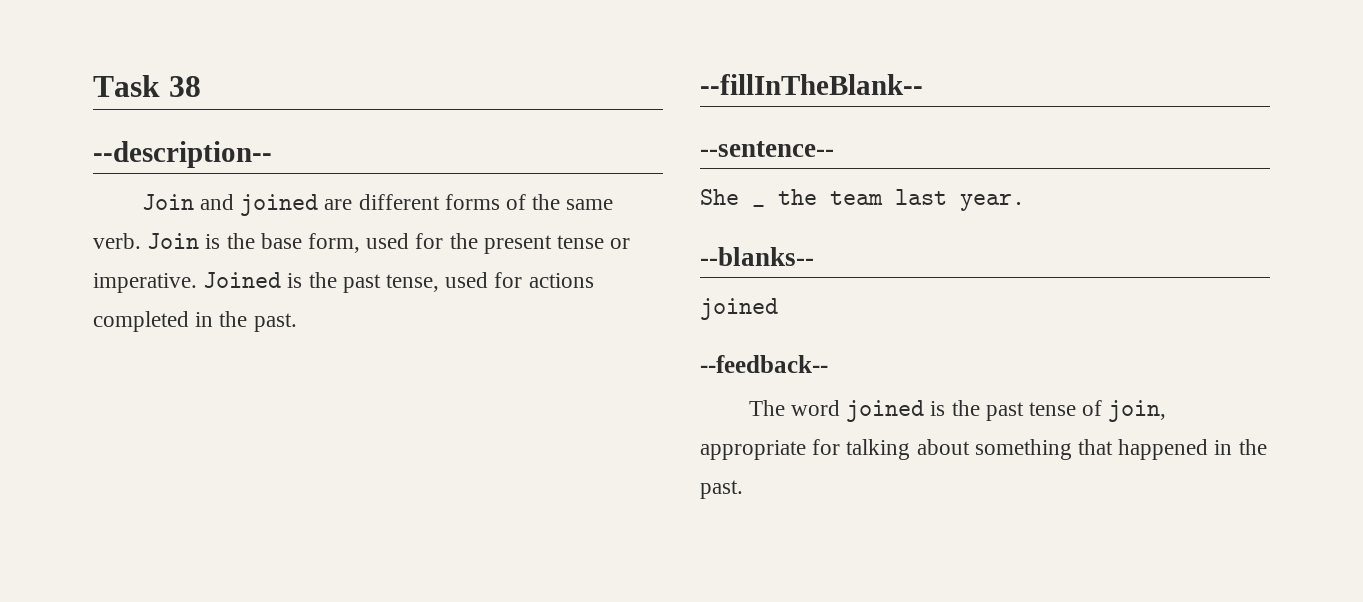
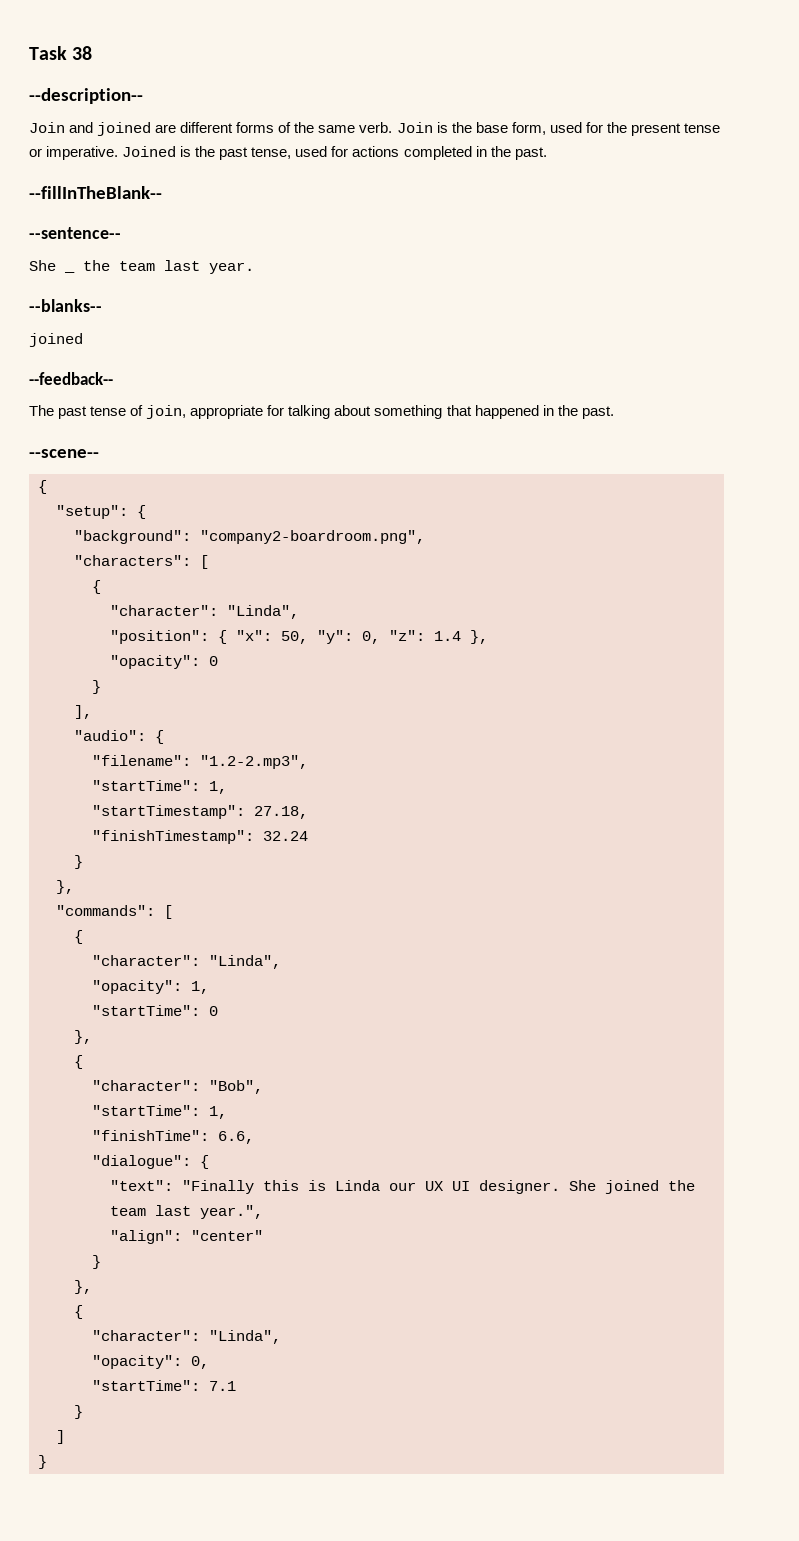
[790,400,980,422] word joined is the -> (54, 410) none
(743, 489) none -> [29,449,99,458] [38,480,47,494] [56,505,146,519] [74,530,425,544] [74,555,209,569] [92,580,101,594] [110,605,299,619] [110,630,488,644] [110,655,218,669] [92,680,101,694] [74,705,92,719] [74,730,164,744] [92,755,308,769] [92,780,227,794] [92,805,308,819] [92,830,308,844] [74,855,83,869] [56,880,74,894] [56,905,173,919] [74,930,83,944] [92,955,281,969] [92,980,209,994] [92,1005,218,1016] [74,1030,92,1044] [74,1055,83,1069] [92,1080,263,1094] [92,1105,227,1119] [92,1130,254,1144] [92,1155,209,1169] [110,1180,695,1194] [110,1205,263,1219] [110,1230,263,1244] [92,1255,101,1269] [74,1280,92,1294] [74,1305,83,1319] [92,1330,281,1344] [92,1355,209,1369] [92,1380,236,1391] [74,1405,83,1419] [56,1430,65,1444] [38,1455,47,1469] // --scene-- // { // "setup": { // "background": "company2-boardroom.png", // "characters": [ // { // "character": "Linda", // "position": { "x": 50, "y": 0, "z": 1.4 }, // "opacity": 0 // } // ], // "audio": { // "filename": "1.2-2.mp3", // "startTime": 1, // "startTimestamp": 27.18, // "finishTimestamp": 32.24 // } // }, // "commands": [ // { // "character": "Linda", // "opacity": 1, // "startTime": 0 // }, // { // "character": "Bob", // "startTime": 1, // "finishTime": 6.6, // "dialogue": { // "text": "Finally this is Linda our UX UI designer. She joined the team last year.", // "align": "center" // } // }, // { // "character": "Linda", // "opacity": 0, // "startTime": 7.1 // } // ] // }

